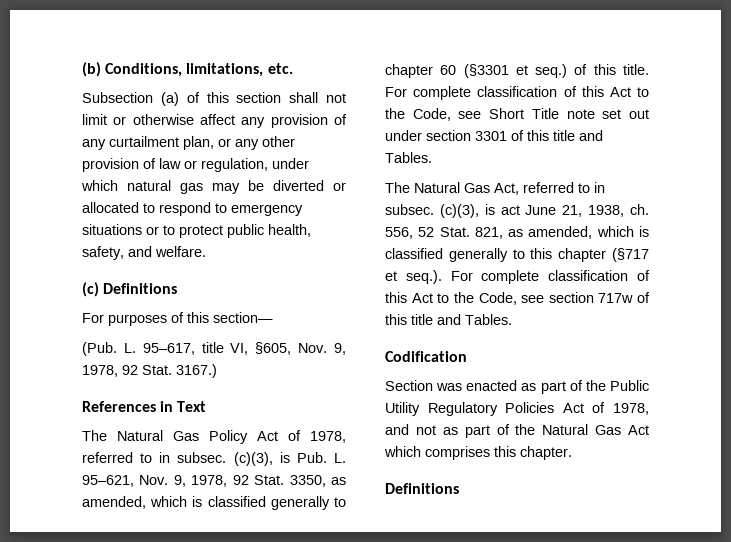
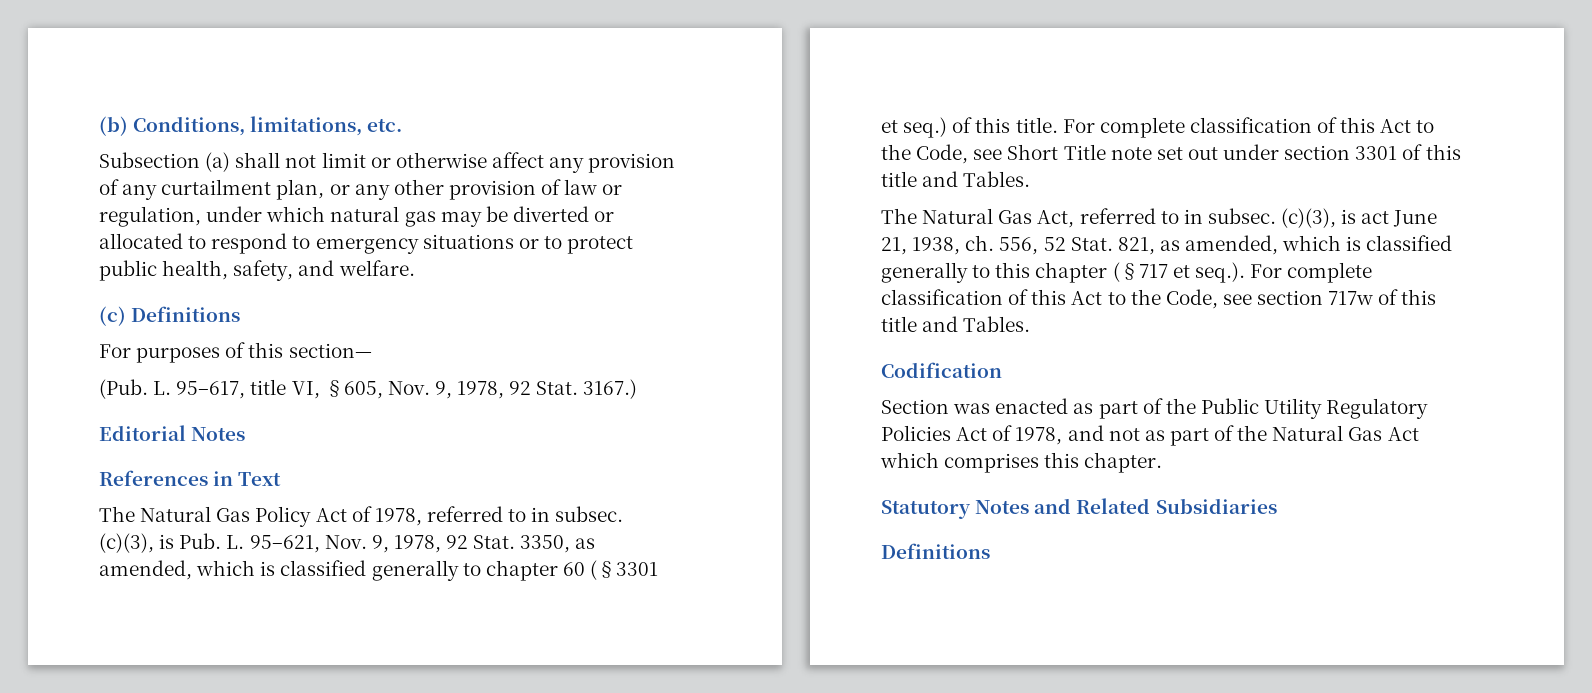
[186,92,282,103] of this section -> (231, 162) none
(217, 371) none -> [99,425,246,441] // Editorial Notes
(572, 453) none -> [881,498,1277,519] // Statutory Notes and Related Subsidiaries

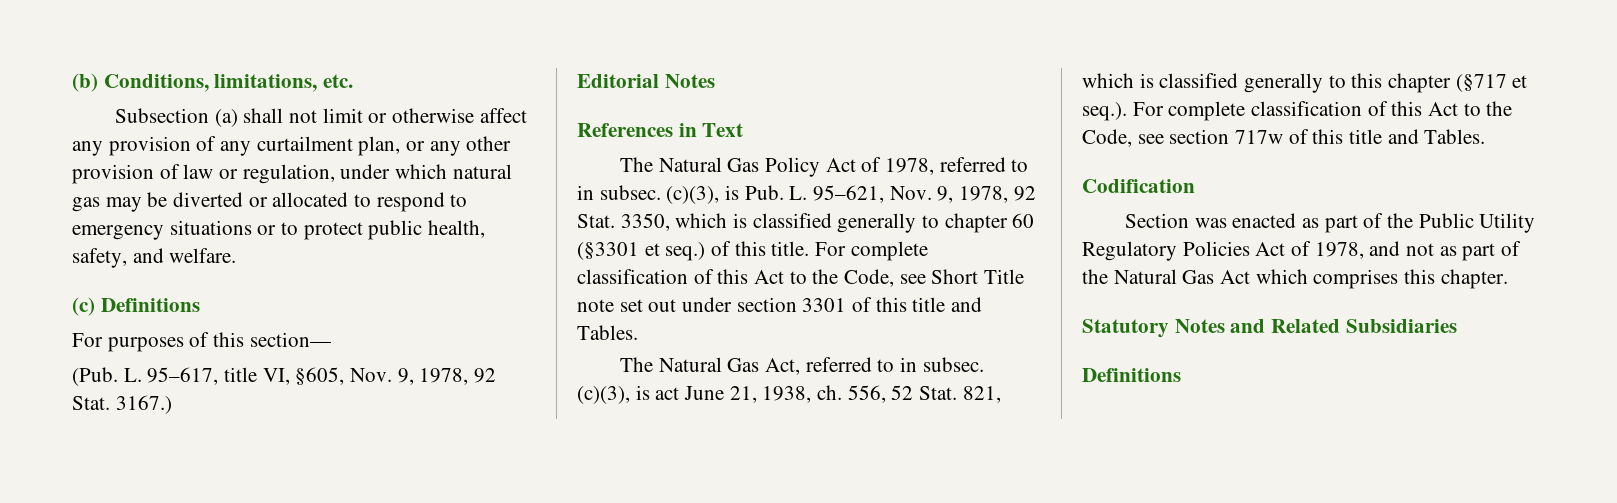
[575,538,596,549] [99,560,192,580] as amended, -> (670, 222) none
[1159,235,1279,255] as amended, -> (1001, 394) none

